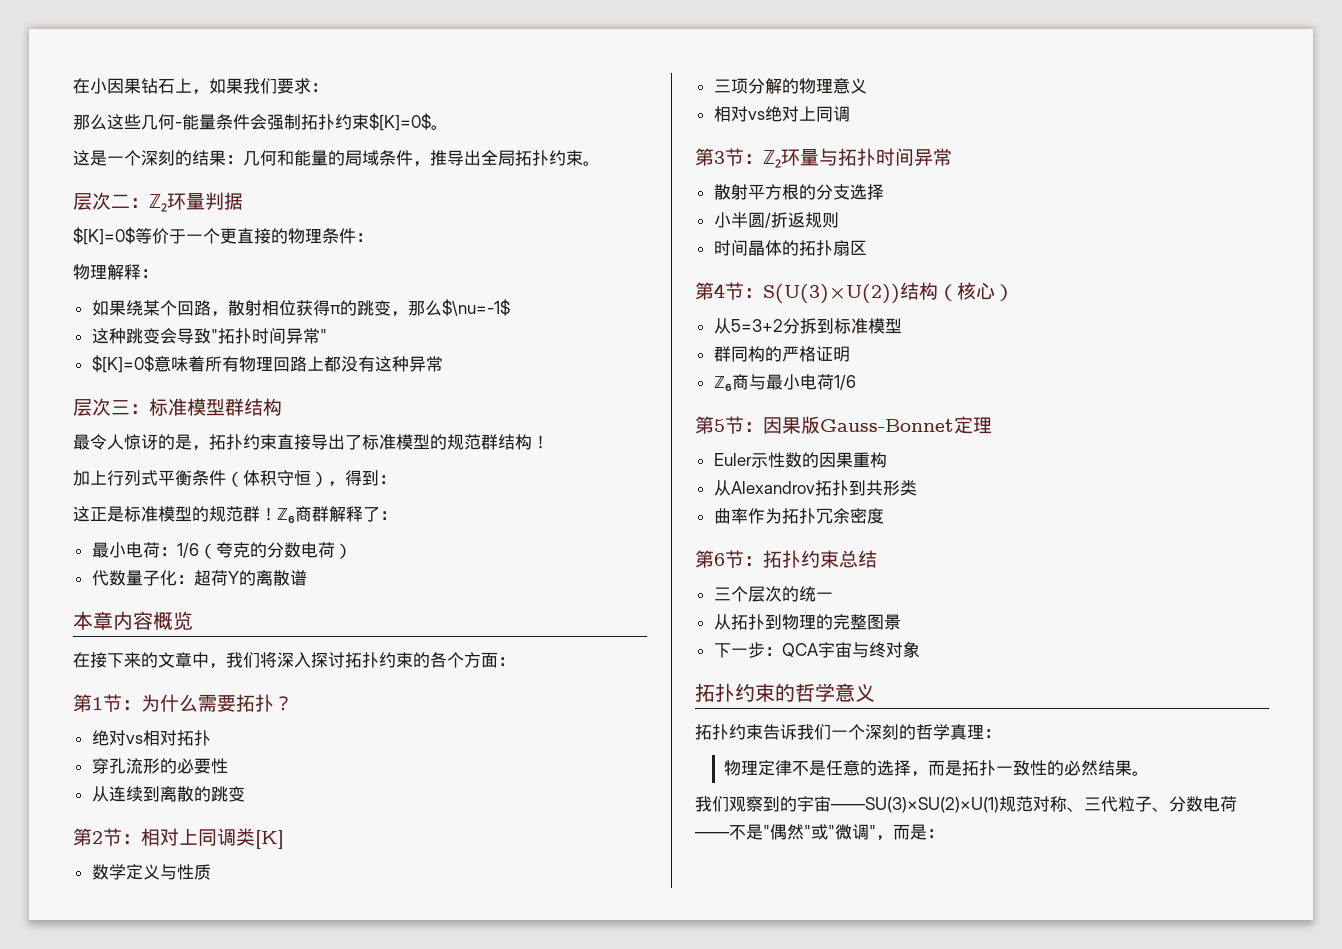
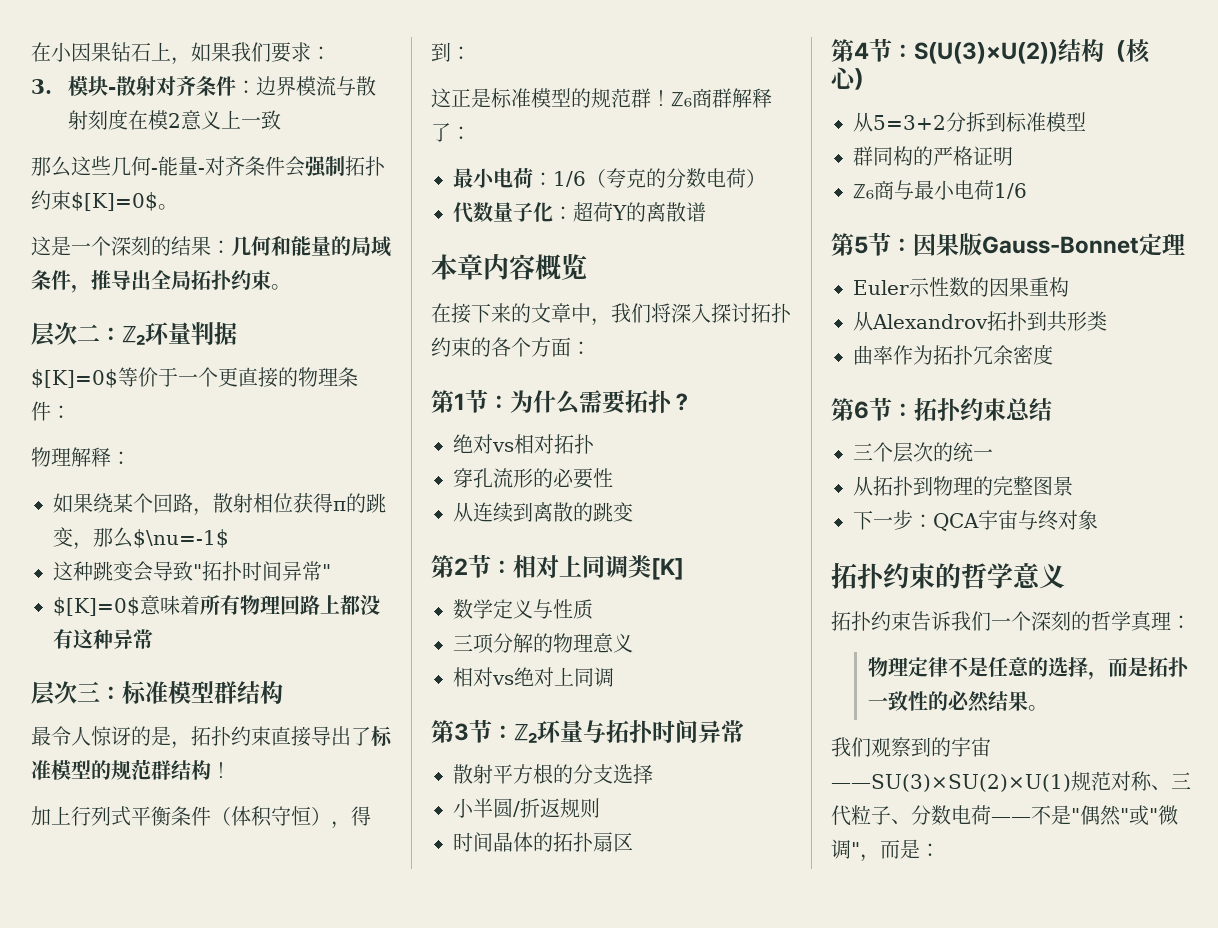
(328, 87) none -> [31,76,377,96] [68,109,282,130] // 3.模块-散射对齐条件：边界模流与散射刻度在模2意义上一致
(216, 122) none -> [198,156,245,176] -对齐

